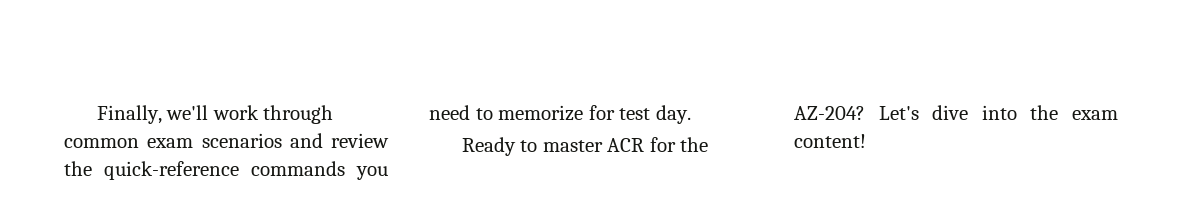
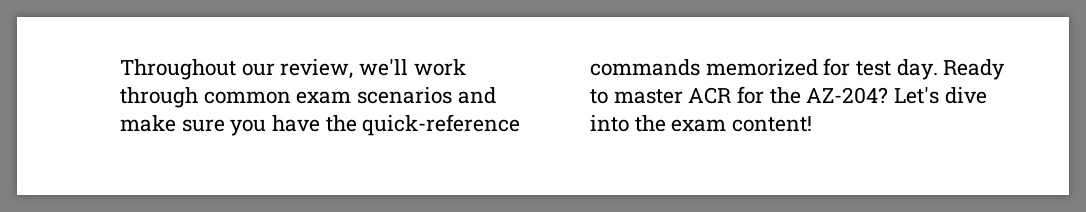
[96,105,162,124] Finally, -> [120,59,354,80] Throughout our review,
[331,133,389,148] [64,161,388,180] [429,105,584,121] review the quick-reference commands you need to memorize -> [120,114,521,136] [590,59,818,76] make sure you have the quick-reference commands memorized
(691, 114) // -> (938, 69) none

